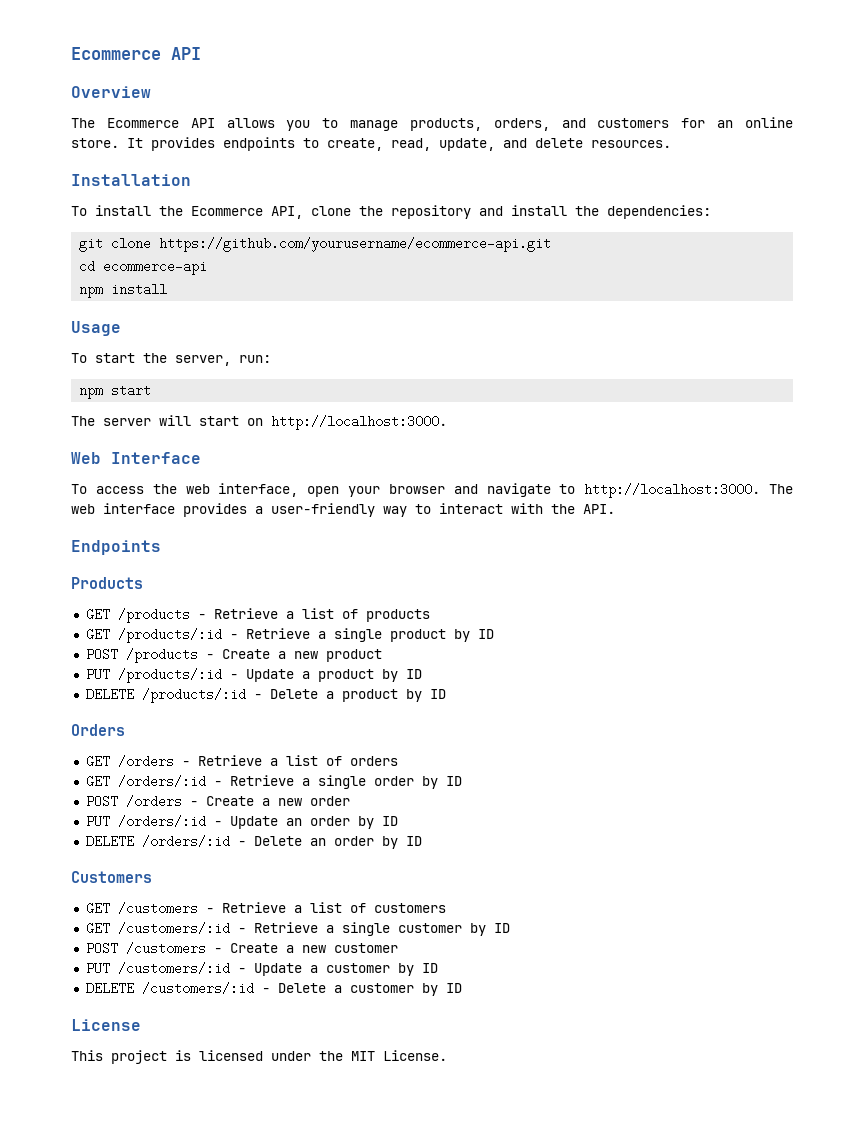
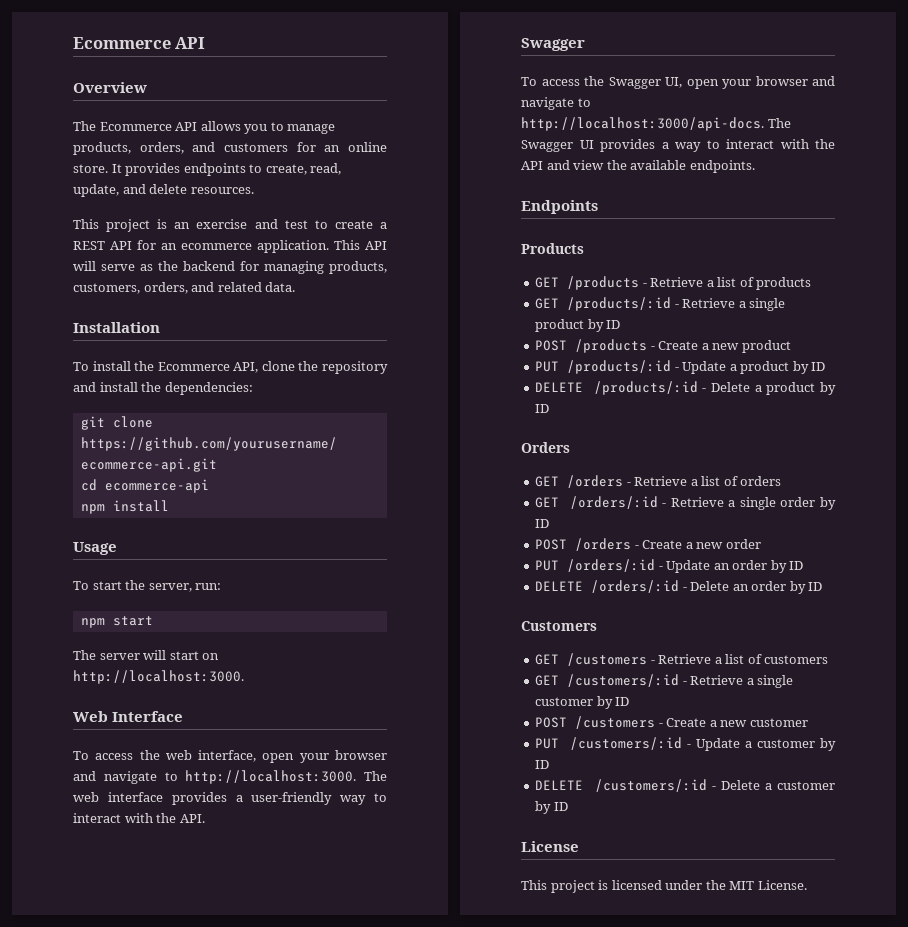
(671, 144) none -> [73,219,387,232] [73,240,387,253] [73,261,387,274] [73,282,296,294] // This project is an exercise and test to create a REST API for an ecommerce application. This API will serve as the backend for managing products, customers, orders, and related data.
(615, 509) none -> [521,38,585,51] [521,76,835,89] [521,97,591,110] [521,117,791,131] [521,139,835,152] [521,160,755,173] // Swagger // To access the Swagger UI, open your browser and navigate to http://localhost:3000/api-docs. The Swagger UI provides a way to interact with the API and view the available endpoints.

